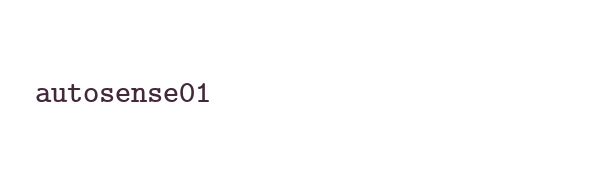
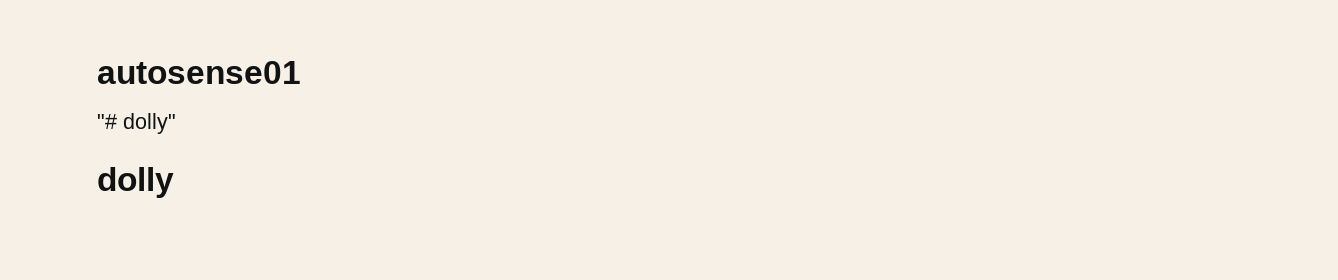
(211, 93) none -> [97,113,176,134] [97,167,174,198] // "# dolly" // dolly

